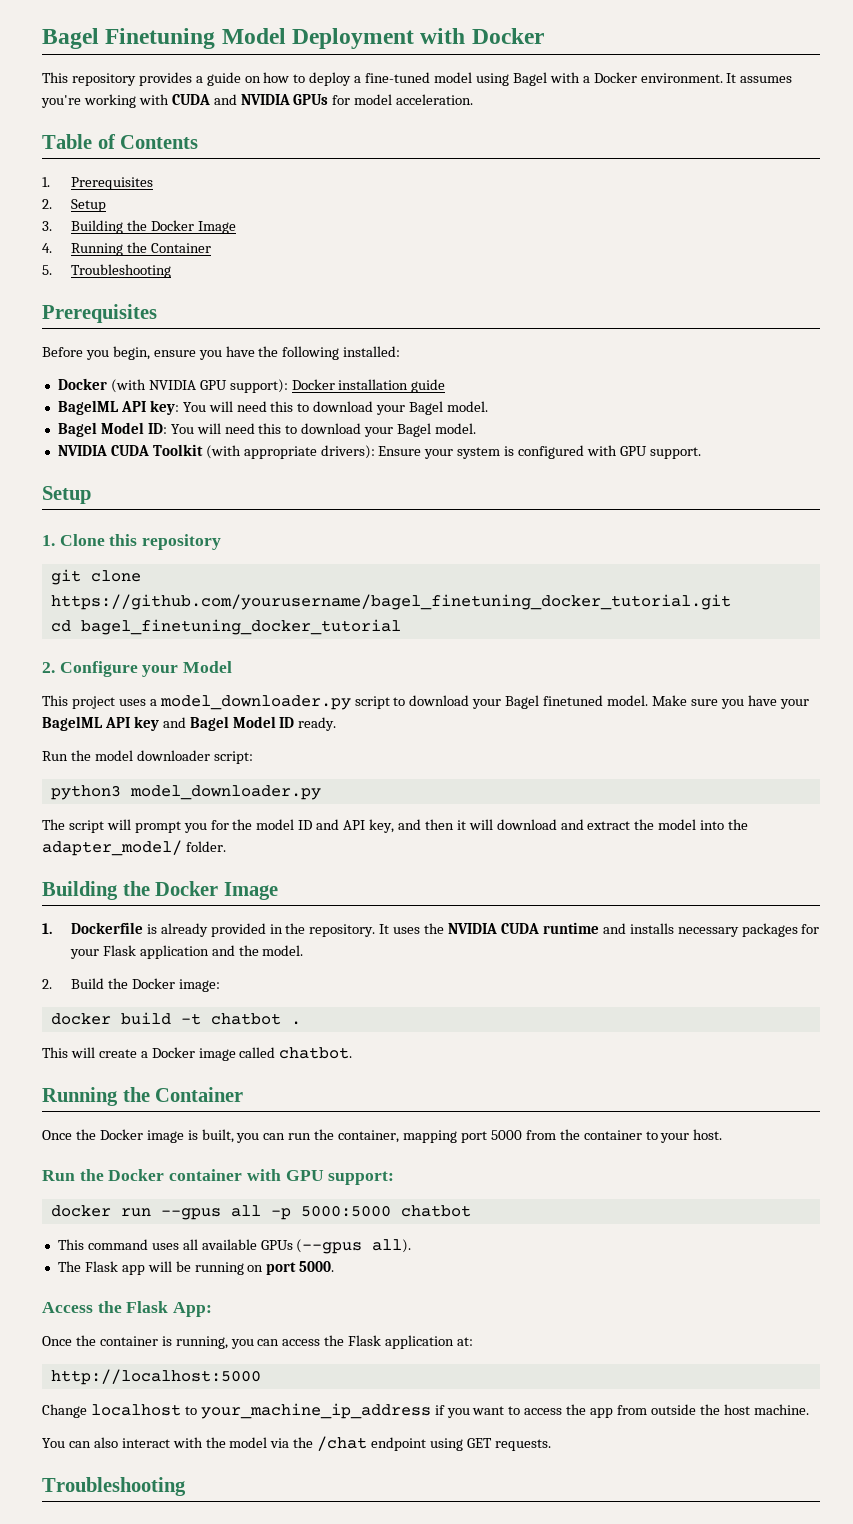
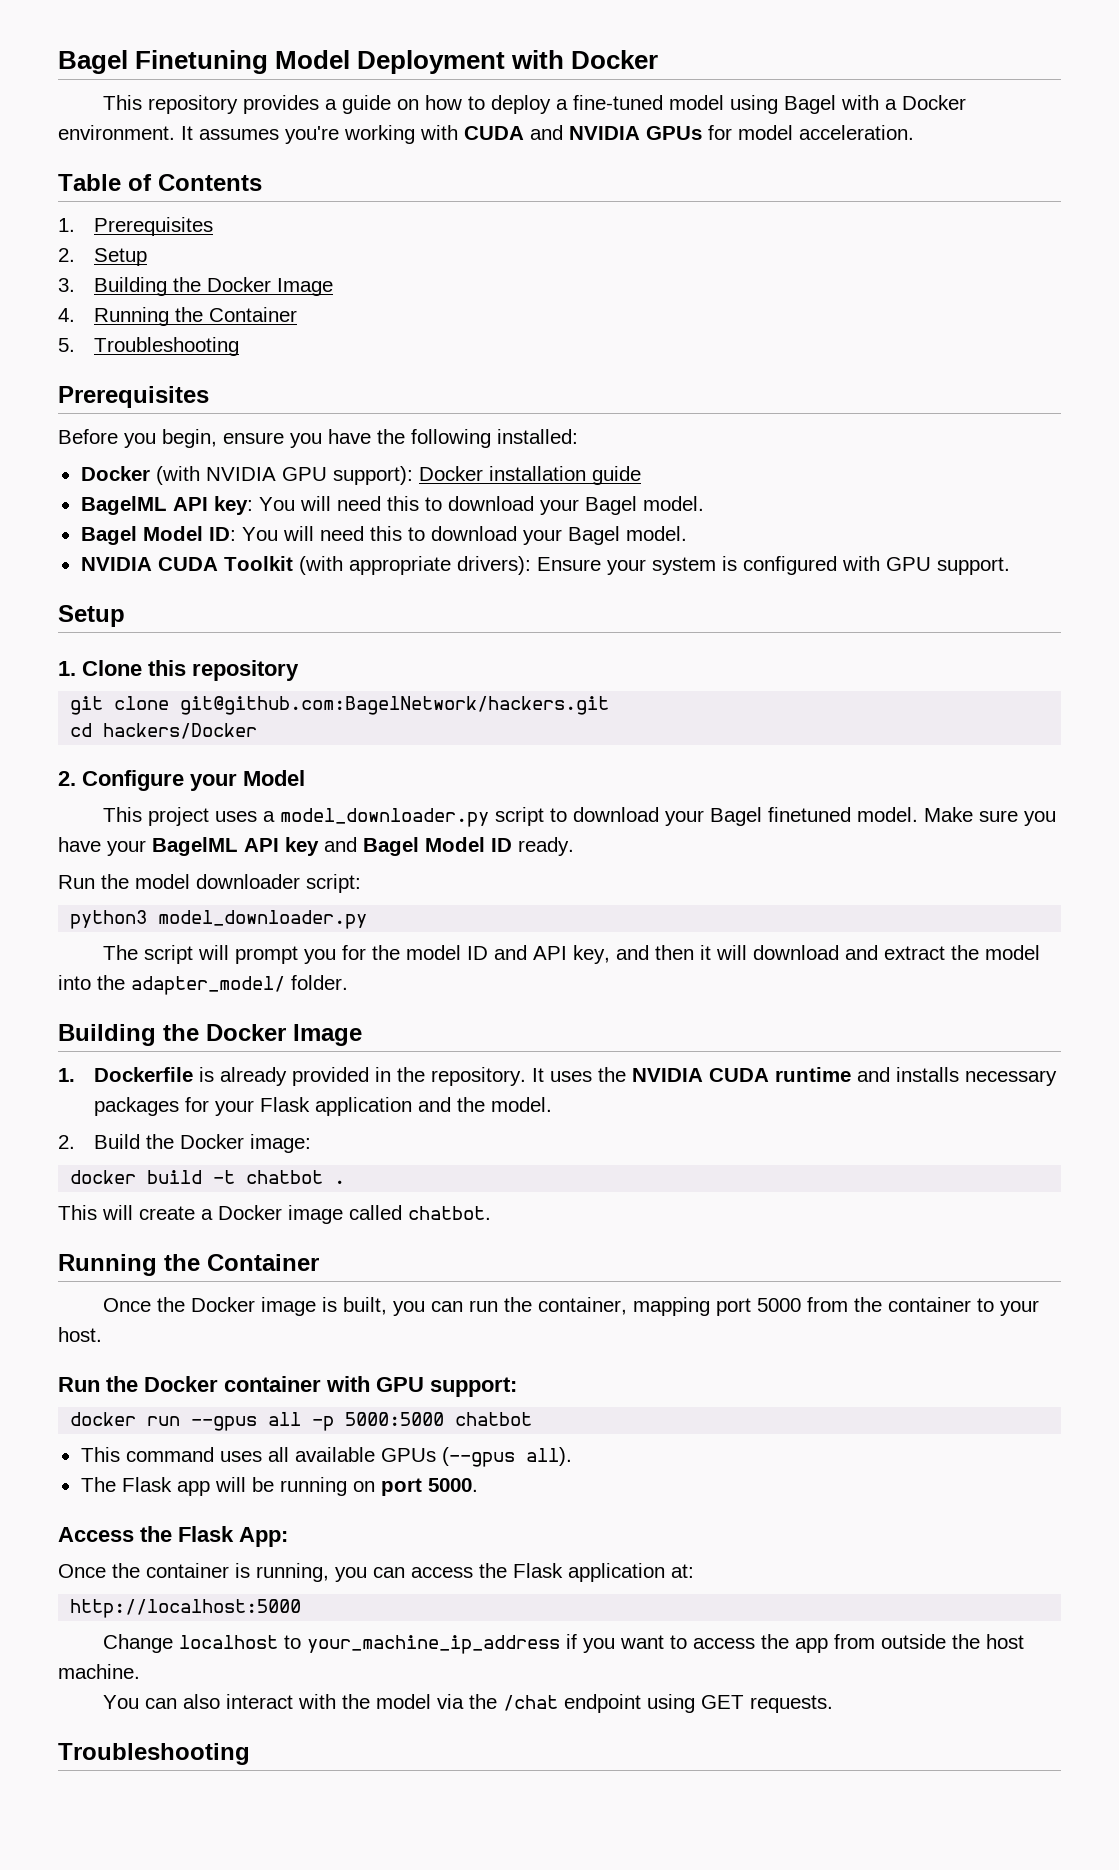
[50,594,731,610] https://github.com/yourusername/bagel_finetuning_docker_tutorial.git -> [180,696,610,715] git@github.com:BagelNetwork/hackers.git
[80,619,401,635] bagel_finetuning_docker_tutorial -> [103,723,258,739] hackers/Docker

